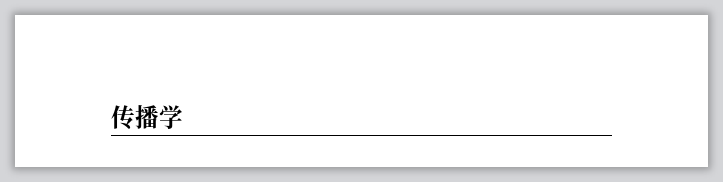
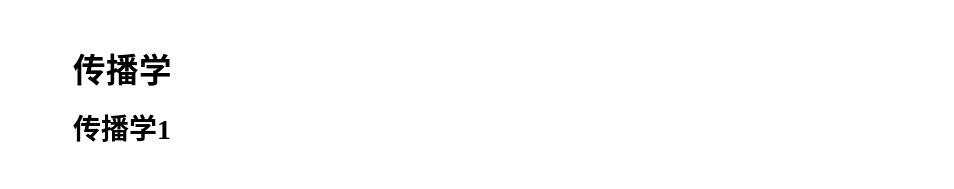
[111,105,183,130] 传播学 -> [73,53,172,86] [73,114,171,142] 传播学 // 传播学1

